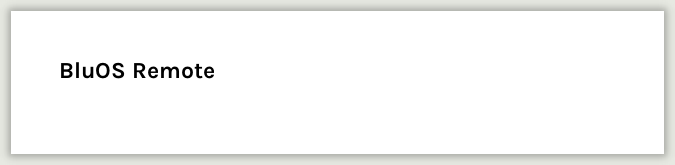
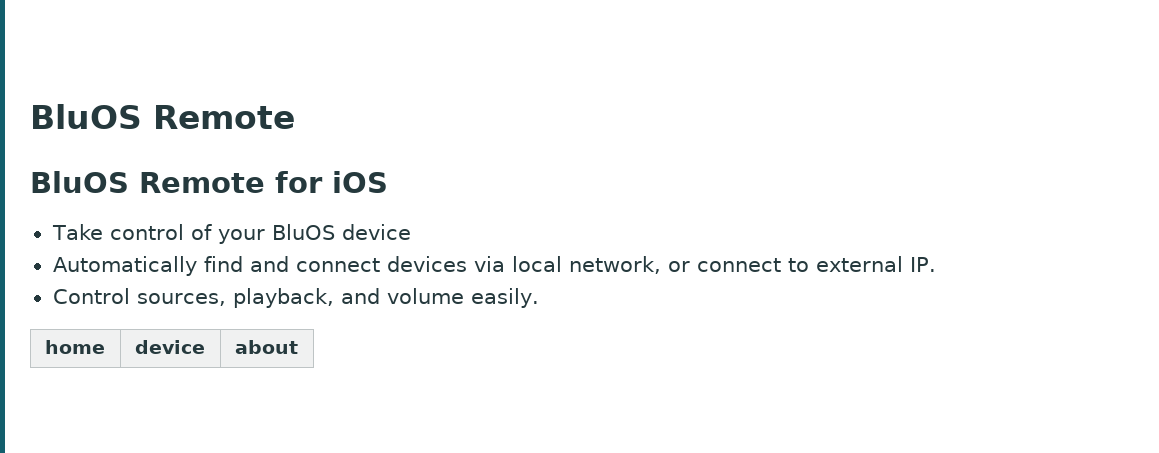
[59,62,216,79] BluOS Remote -> [30,104,295,129] [30,171,388,193] [51,224,412,244] [52,256,936,276] [52,288,539,308] [44,340,105,354] [134,340,205,354] [234,340,298,354] BluOS Remote // BluOS Remote for iOS // Take control of your BluOS device // Automatically find and connect devices via local network, or connect to external IP. // Control sources, playback, and volume easily. // home | device | about

